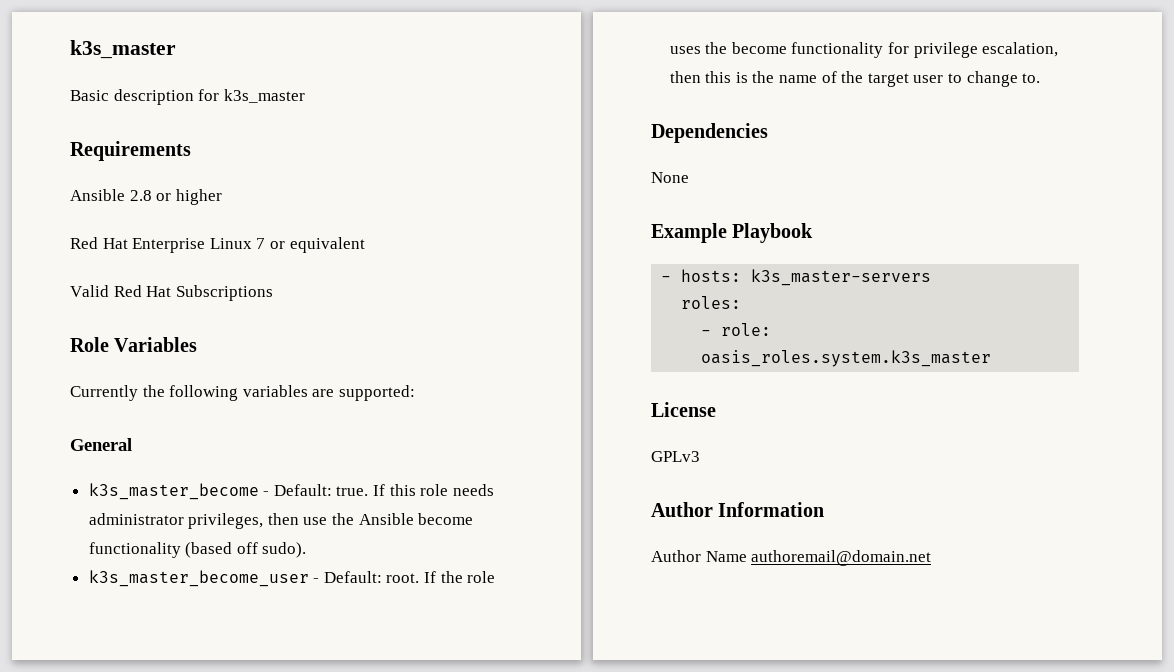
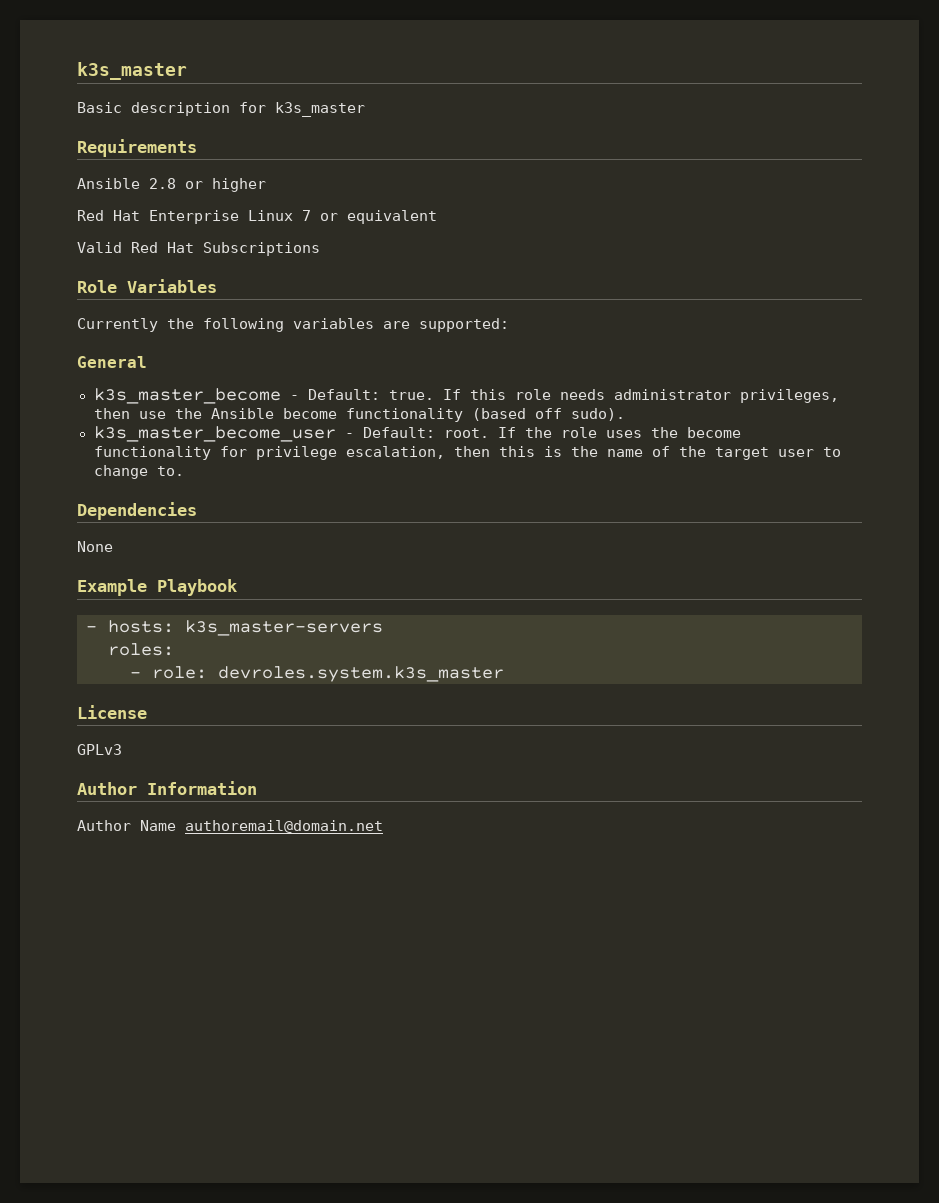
[701,350,992,367] oasis_roles.system.k3s_master -> [218,666,504,682] devroles.system.k3s_master

